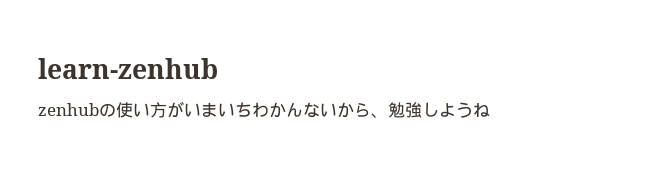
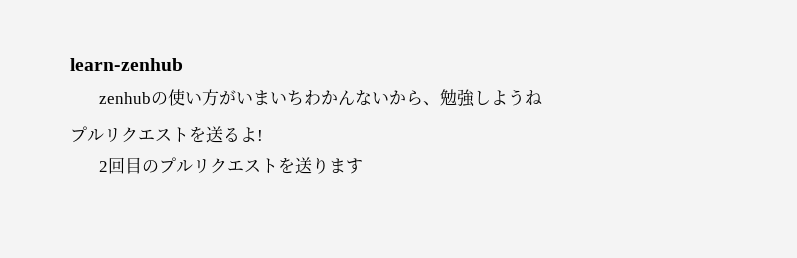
(490, 109) none -> [70,126,263,143] [99,157,364,174] // プルリクエストを送るよ! // 2回目のプルリクエストを送ります

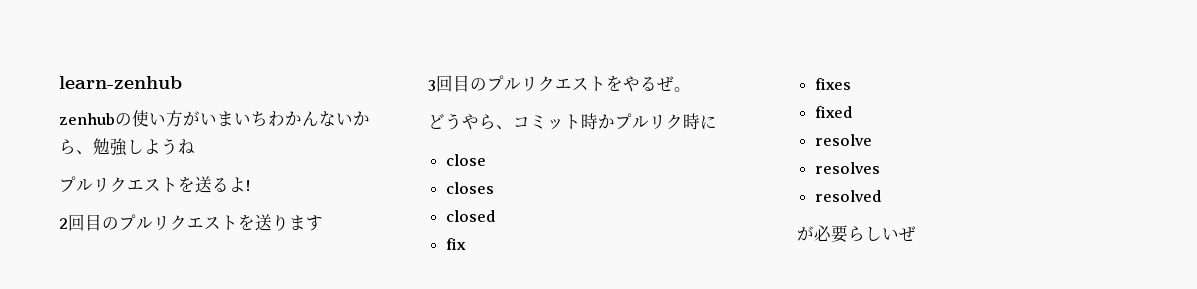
(364, 166) none -> [428,75,691,92] [428,113,717,130] [446,154,487,166] [446,182,495,194] [446,210,497,222] [446,238,467,250] [815,78,852,90] [815,106,854,118] [815,134,873,146] [815,162,881,174] [815,190,883,202] [797,225,916,243] // 3回目のプルリクエストをやるぜ。 // どうやら、コミット時かプルリク時に // close // closes // closed // fix // fixes // fixed // resolve // resolves // resolved // が必要らしいぜ

